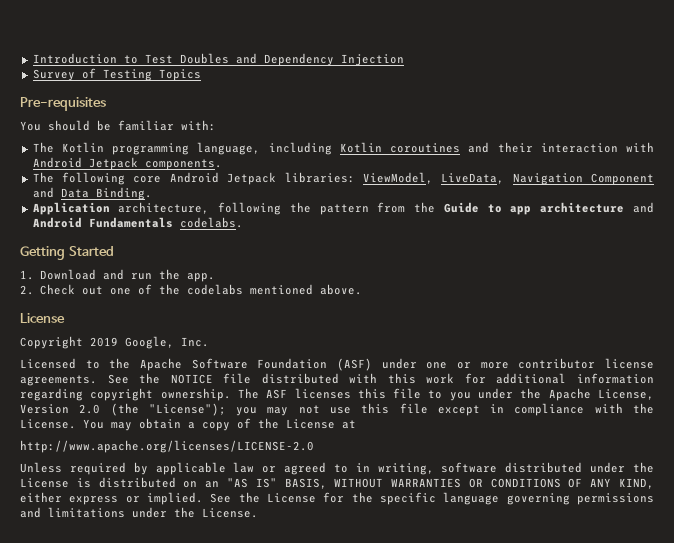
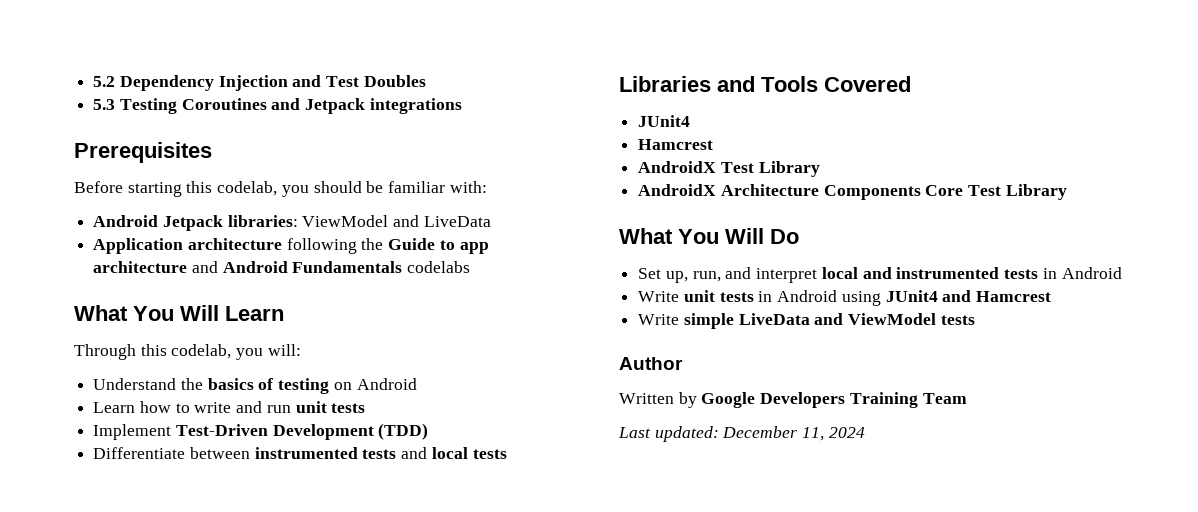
[32,53,404,66] [32,68,201,81] [20,97,106,111] [20,120,216,131] [32,142,655,155] [32,157,222,170] [32,172,654,185] [32,187,152,200] Introduction to Test Doubles and Dependency Injection // Survey of Testing Topics // Pre-requisites // You should be familiar with: // The Kotlin programming language, including Kotlin coroutines and their interaction with Android Jetpack components. // The following core Android Jetpack libraries: ViewModel, LiveData, Navigation Component and Data Binding. -> [93,75,426,91] [93,98,462,114] [74,142,212,163] [74,181,487,197] [93,215,491,231] 5.2 Dependency Injection and Test Doubles // 5.3 Testing Coroutines and Jetpack integrations // Prerequisites // Before starting this codelab, you should be familiar with: // Android Jetpack libraries: ViewModel and LiveData
[118,202,210,214] architecture, -> [187,238,282,250] architecture
[319,202,436,215] pattern from the -> (384, 244) none
[179,217,243,228] [20,246,114,260] [20,269,216,282] [20,284,363,295] [20,313,65,323] [20,336,209,349] [20,358,655,371] [20,373,654,386] [20,388,654,401] [20,403,654,416] [20,418,356,431] [20,440,314,453] [20,462,654,475] [20,477,655,489] [20,492,654,505] [20,507,258,518] codelabs. // Getting Started // 1. Download and run the app. // 2. Check out one of the codelabs mentioned above. // License // Copyright 2019 Google, Inc. // Licensed to the Apache Software Foundation (ASF) under one or more contributor license agreements. See the NOTICE file distributed with this work for additional information regarding copyright ownership. The ASF licenses this file to you under the Apache License, Version 2.0 (the "License"); you may not use this file except in compliance with the License. You may obtain a copy of the License at // http://www.apache.org/licenses/LICENSE-2.0 // Unless required by applicable law or agreed to in writing, software distributed under the License is distributed on an "AS IS" BASIS, WITHOUT WARRANTIES OR CONDITIONS OF ANY KIND, either express or implied. See the License for the specific language governing permissions and limitations under the License. -> [407,261,471,273] [74,305,284,321] [74,344,301,360] [93,378,417,394] [93,401,366,413] [93,423,429,440] [93,447,507,459] [619,76,911,92] [638,115,691,127] [638,139,714,150] [638,161,820,177] [638,184,1067,200] [619,228,799,244] [638,267,1122,283] [638,290,1052,306] [638,313,975,329] [619,357,683,370] [619,392,967,408] [618,426,865,442] codelabs // What You Will Learn // Through this codelab, you will: // Understand the basics of testing on Android // Learn how to write and run unit tests // Implement Test-Driven Development (TDD) // Differentiate between instrumented tests and local tests // Libraries and Tools Covered // JUnit4 // Hamcrest // AndroidX Test Library // AndroidX Architecture Components Core Test Library // What You Will Do // Set up, run, and interpret local and instrumented tests in Android // Write unit tests in Android using JUnit4 and Hamcrest // Write simple LiveData and ViewModel tests // Author // Written by Google Developers Training Team // Last updated: December 11, 2024

